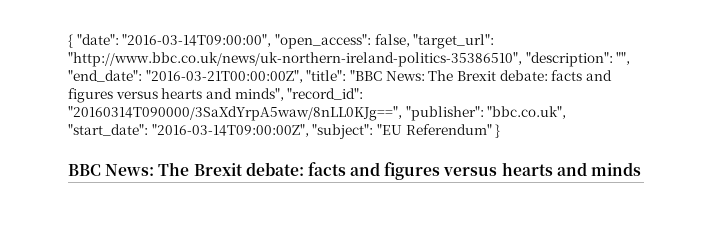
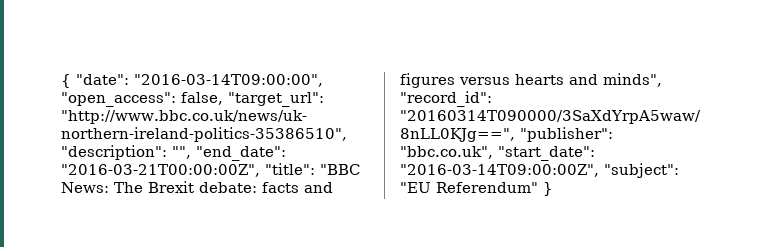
[68,162,642,180] // BBC News: The Brexit debate: facts and figures versus hearts and minds -> (553, 189) none

